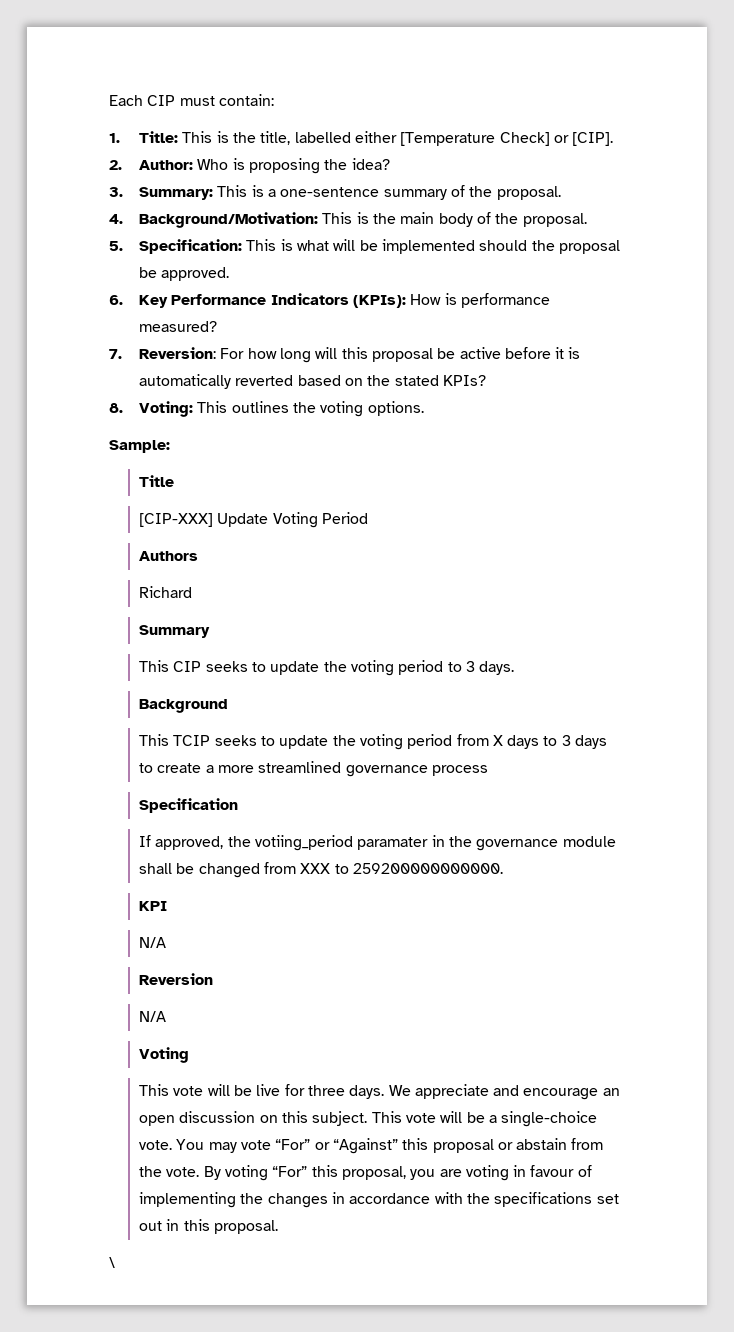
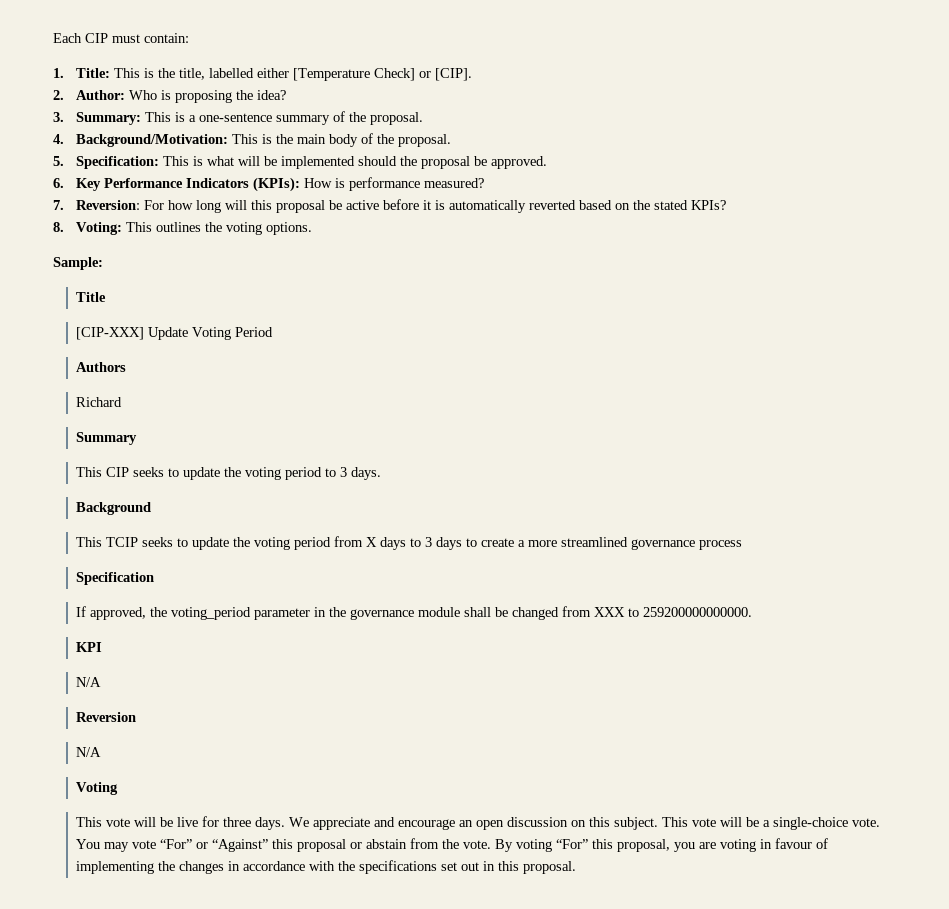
[254,835,429,851] votiing_period paramater -> [171,607,311,620] voting_period parameter
[109,1257,115,1268] // \ -> (577, 867) none

